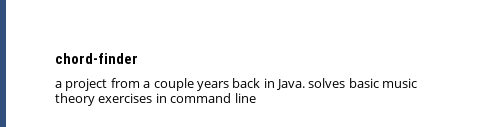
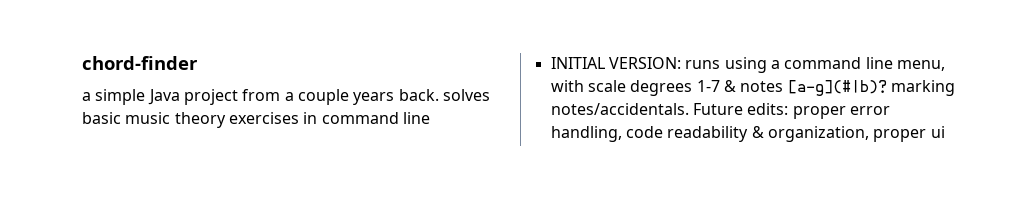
(62, 84) none -> [95,89,180,105] simple Java
[232,78,305,90] back in Java. -> [398,89,439,101] back.
(256, 98) none -> [550,57,945,73] [550,80,955,96] [550,103,890,119] [550,126,945,142] // INITIAL VERSION: runs using a command line menu, with scale degrees 1-7 & notes [a-g](#|b)? marking notes/accidentals. Future edits: proper error handling, code readability & organization, proper ui

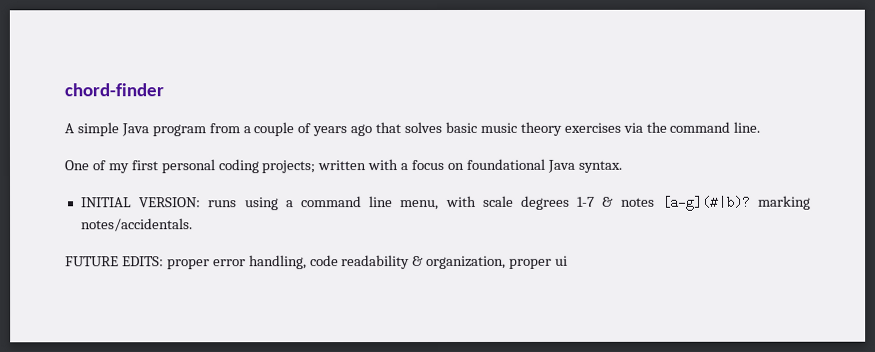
[82,92,91,101] a -> [64,123,74,134] A
[183,89,238,105] project -> [151,124,206,137] program
[353,89,439,105] years back. -> [297,122,402,137] of years ago that
[303,112,430,124] in command line -> [622,121,761,133] [64,158,622,174] via the command line. // One of my first personal coding projects; written with a focus on foundational Java syntax.
[692,103,789,115] Future edits: -> [65,256,164,267] // FUTURE EDITS:

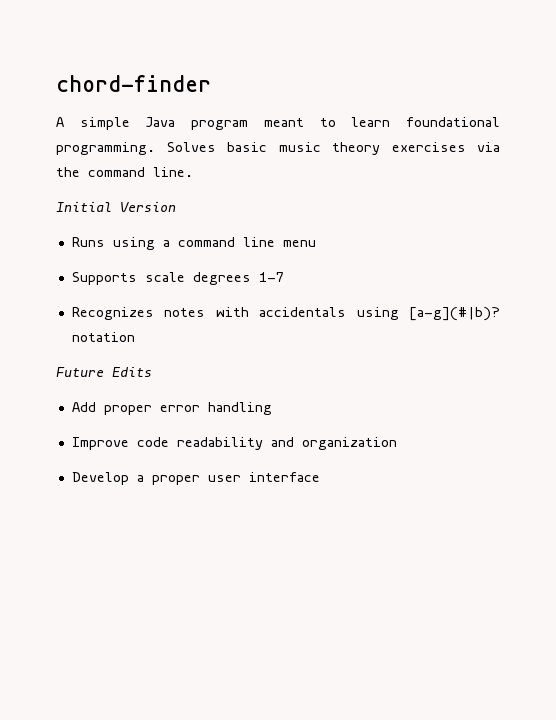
[208,121,443,137] from a couple of years ago that solves -> [263,117,501,127] [56,142,216,155] meant to learn foundational programming. Solves
[64,158,622,174] [80,197,238,208] One of my first personal coding projects; written with a focus on foundational Java syntax. // INITIAL VERSION: runs -> [56,202,176,212] [71,237,105,247] Initial Version // Runs
[400,195,477,211] menu, with -> [282,240,316,247] [71,272,137,285] menu // Supports
[602,195,811,211] [80,218,193,232] [65,255,569,270] & notes [a-g](#|b)? marking notes/accidentals. // FUTURE EDITS: proper error handling, code readability & organization, proper ui -> [71,307,501,321] [71,332,135,342] [56,367,152,377] [71,402,272,415] [71,437,397,450] [71,472,320,485] // Recognizes notes with accidentals using [a-g](#|b)? notation // Future Edits // Add proper error handling // Improve code readability and organization // Develop a proper user interface

